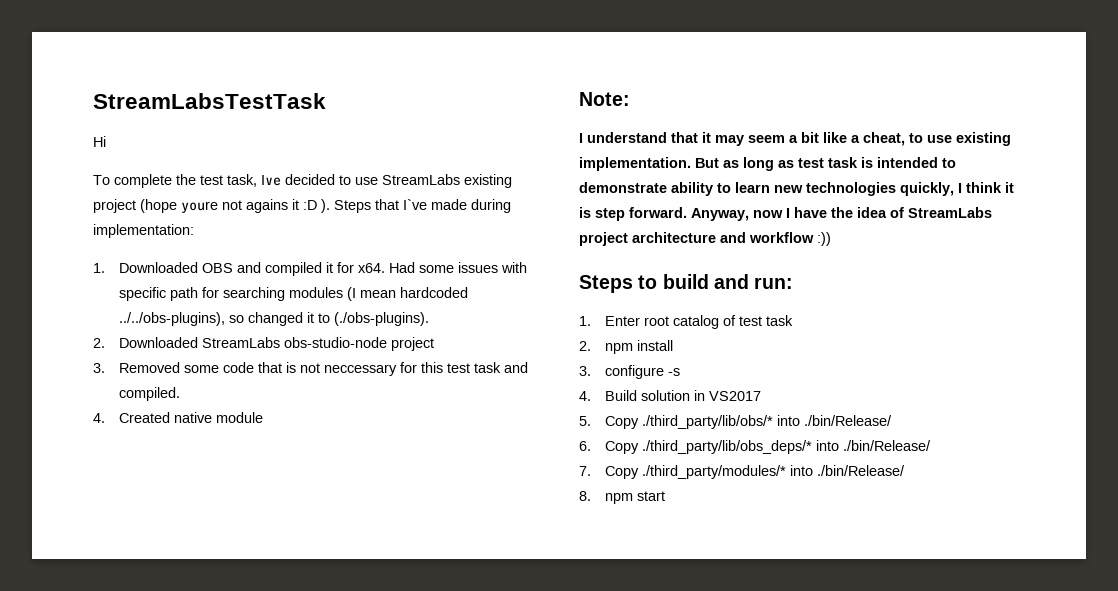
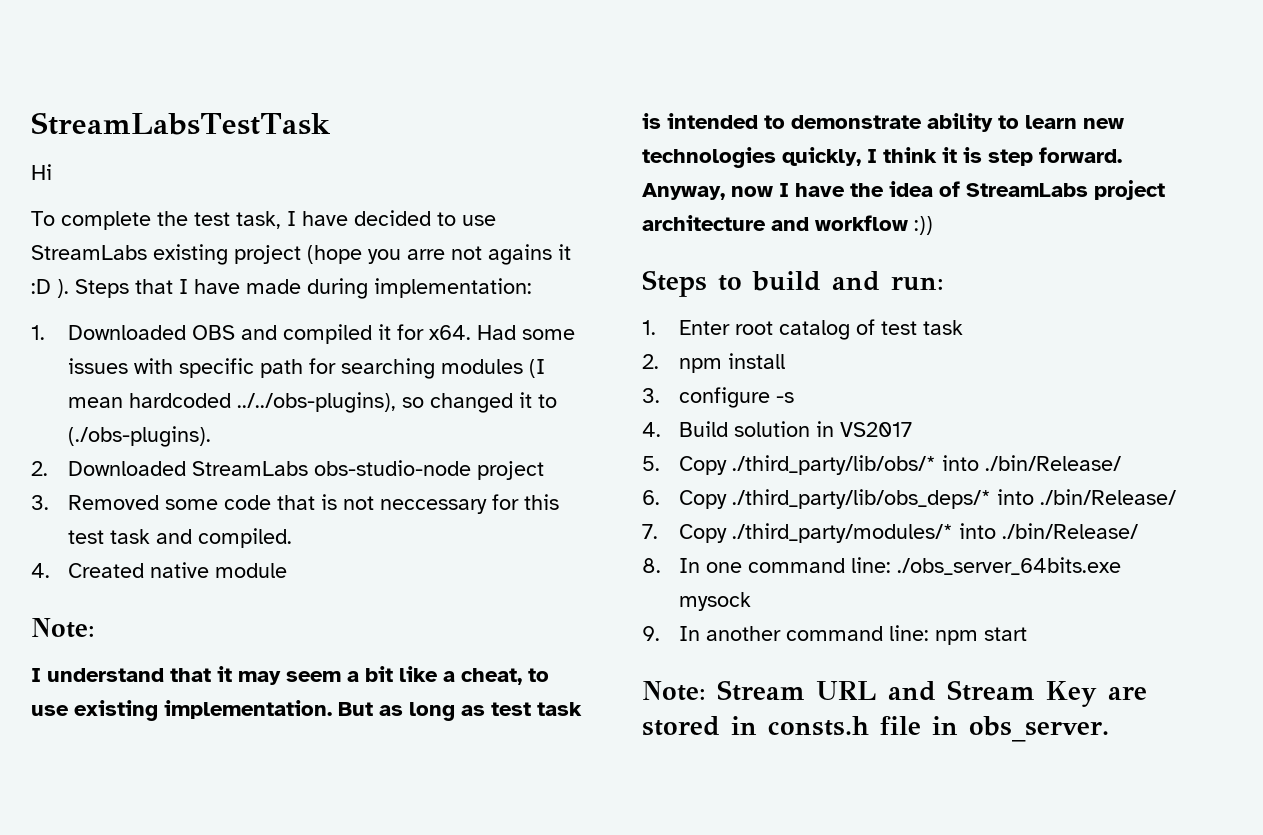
[261,175,281,186] Ive -> [287,211,348,226] I have
[181,201,218,213] youre -> [368,249,445,264] you arre
[403,199,427,210] I`ve -> [179,279,240,294] I have
[605,491,666,504] npm start -> [678,557,1121,575] [678,592,751,611] [642,625,1027,645] [642,680,1147,707] [642,716,1109,742] In one command line: ./obs_server_64bits.exe mysock // 9. In another command line: npm start // Note: Stream URL and Stream Key are stored in consts.h file in obs_server.

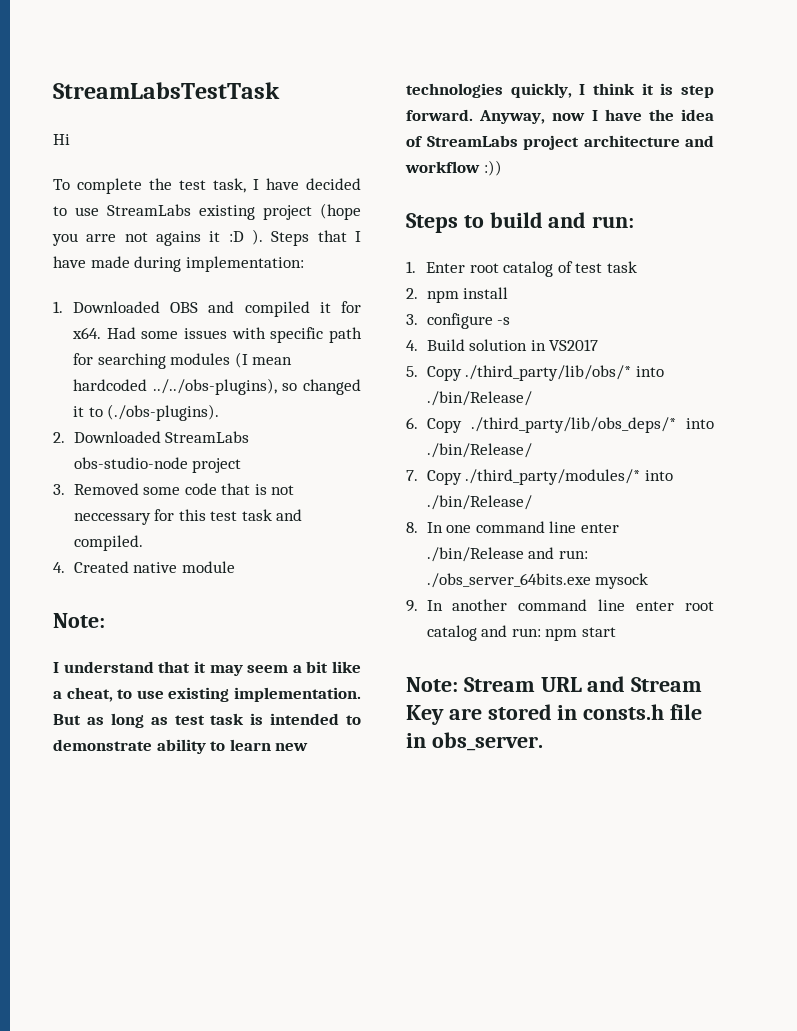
[850,557,891,573] line: -> [549,521,619,533] [426,547,588,562] line enter ./bin/Release and run:
[888,625,929,641] line: -> [598,599,714,611] [426,625,541,641] line enter root catalog and run:

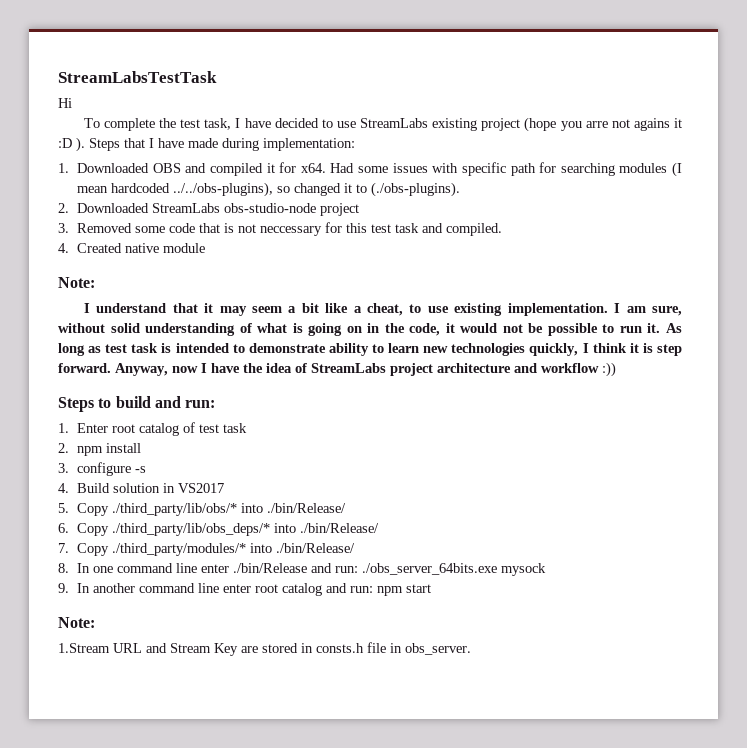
[53,714,104,725] But as -> [614,303,682,316] [58,323,682,336] I am sure, without solid understanding of what is going on in the code, it would not be possible to run it. As
[463,677,535,692] Stream -> [58,643,110,653] // 1.Stream

